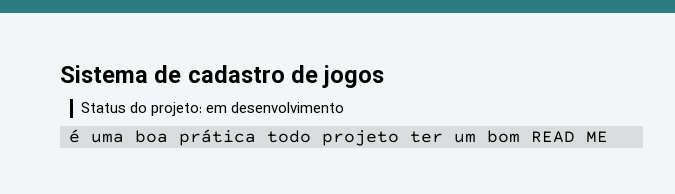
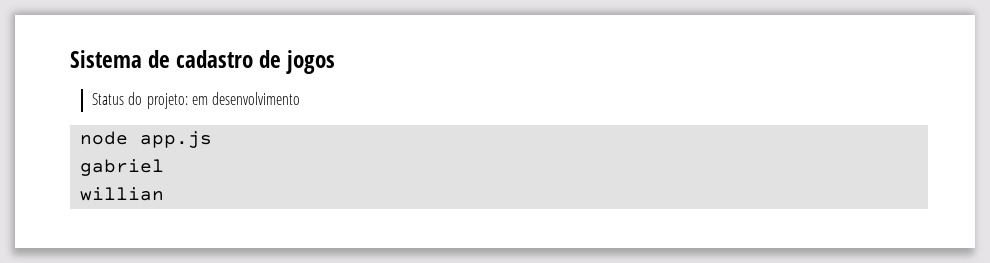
[69,129,608,146] é uma boa prática todo projeto ter um bom READ ME -> [79,131,212,148] [79,159,164,176] [79,187,164,201] node app.js // gabriel // willian

